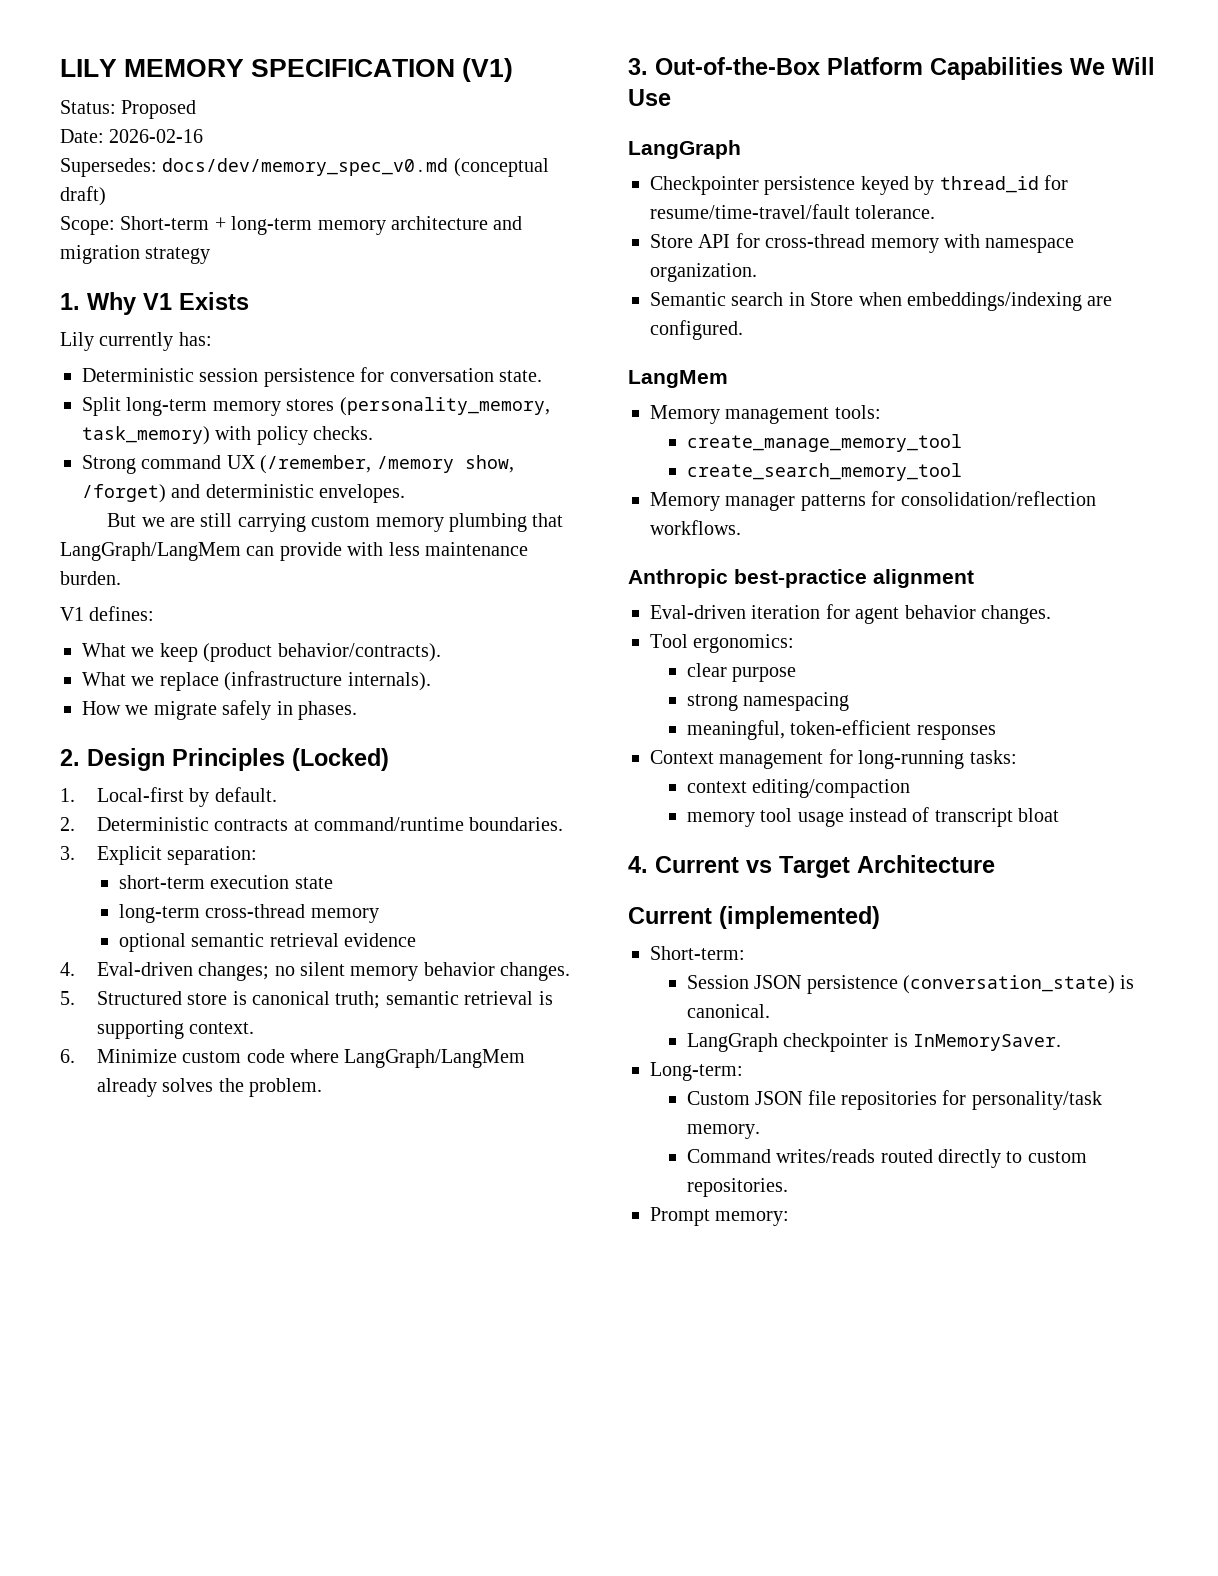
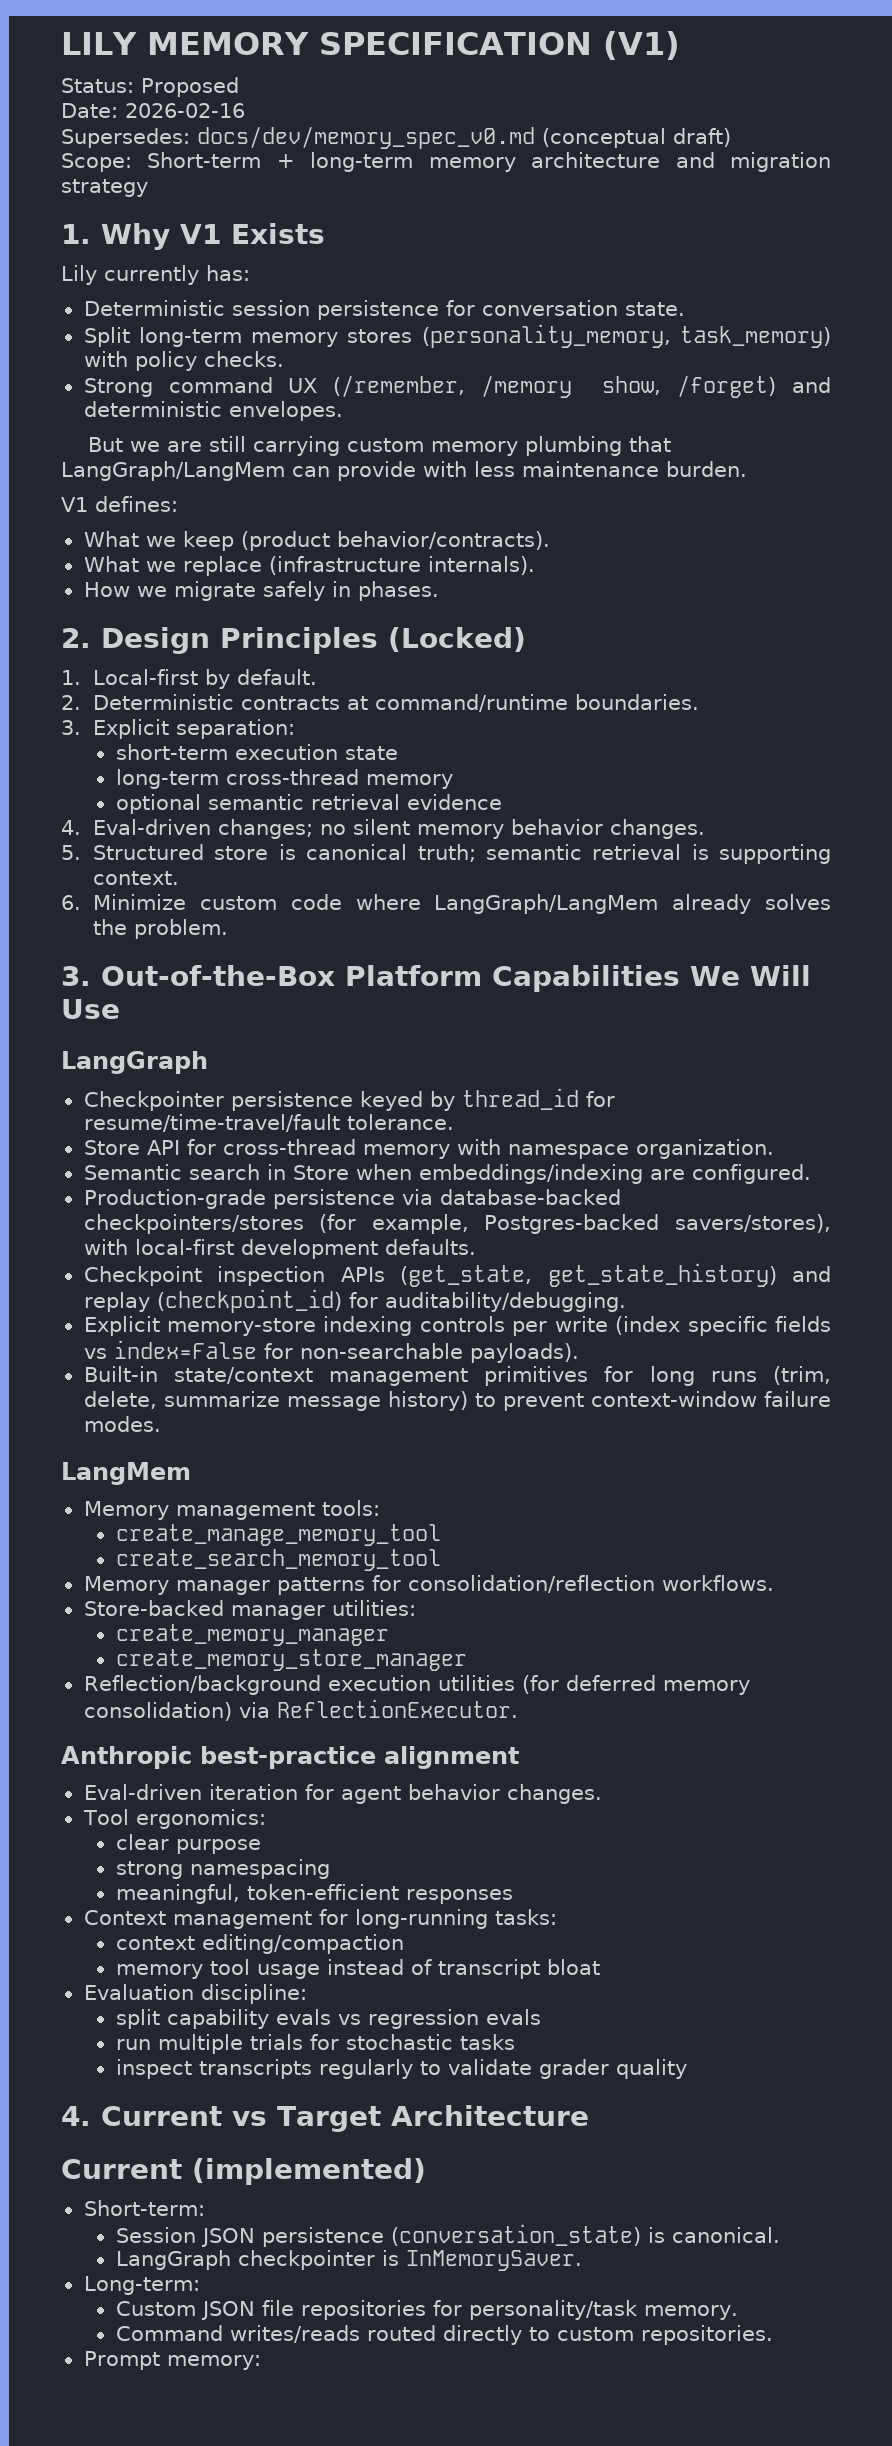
(743, 330) none -> [83,1189,621,1209] [83,1214,831,1234] [83,1239,476,1259] [83,1263,831,1287] [83,1289,626,1313] [83,1316,831,1336] [83,1340,579,1363] [83,1366,832,1386] [83,1391,831,1411] [83,1416,161,1432] // Production-grade persistence via database-backed checkpointers/stores (for example, Postgres-backed savers/stores), with local-first development defaults. // Checkpoint inspection APIs (get_state, get_state_history) and replay (checkpoint_id) for auditability/debugging. // Explicit memory-store indexing controls per write (index specific fields vs index=False for non-searchable payloads). // Built-in state/context management primitives for long runs (trim, delete, summarize message history) to prevent context-window failure modes.
(741, 527) none -> [83,1600,416,1620] [115,1624,389,1646] [115,1649,467,1671] [83,1675,750,1695] [83,1699,518,1721] // Store-backed manager utilities: // create_memory_manager // create_memory_store_manager // Reflection/background execution utilities (for deferred memory consolidation) via ReflectionExecutor.
(1060, 815) none -> [83,1984,307,2004] [115,2009,541,2029] [115,2034,515,2054] [115,2059,687,2079] // Evaluation discipline: // split capability evals vs regression evals // run multiple trials for stochastic tasks // inspect transcripts regularly to validate grader quality

